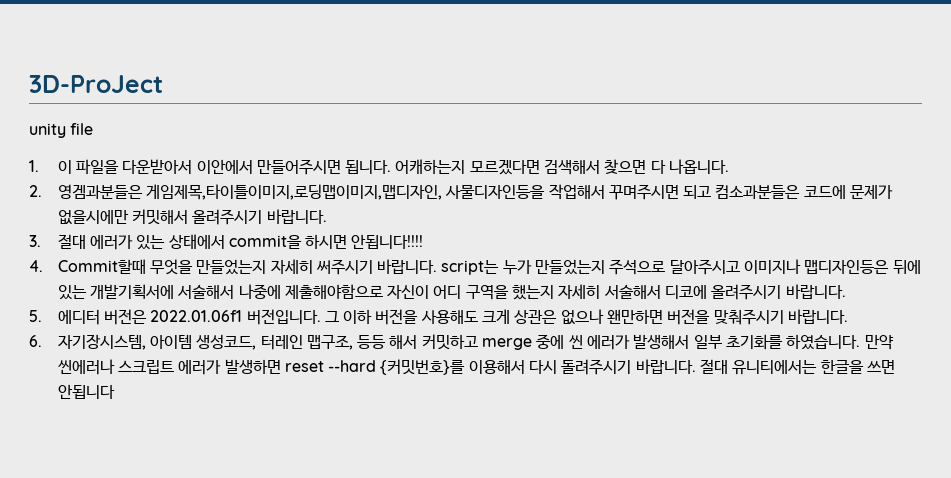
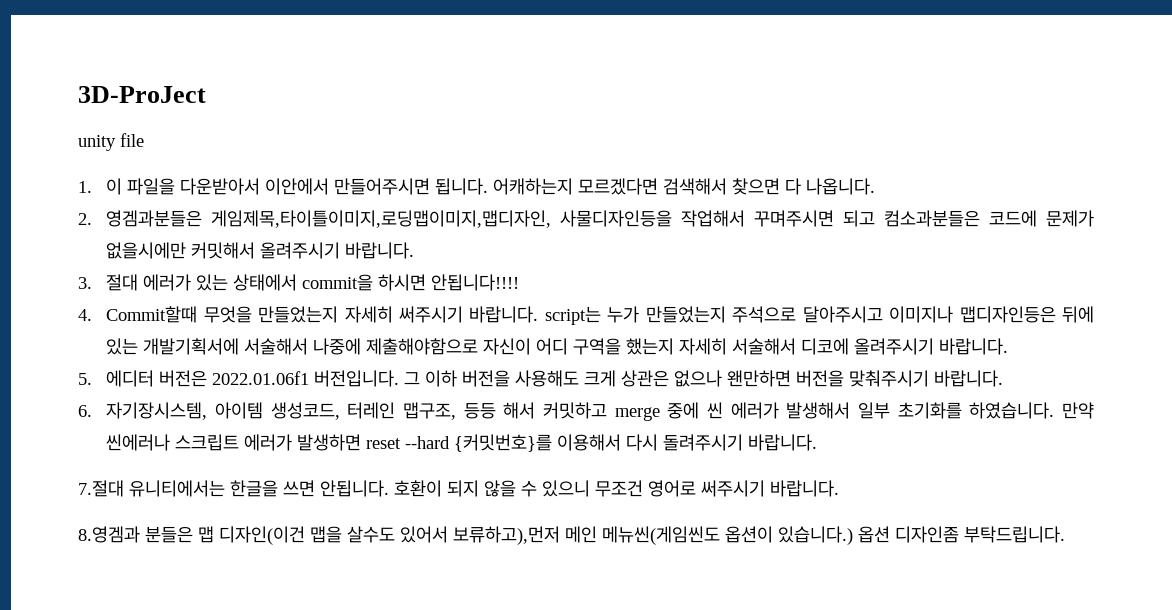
[700,359,729,374] 절대 -> [78,480,124,497] // 7.절대
[57,384,115,399] 안됩니다 -> [320,480,839,497] [78,526,1065,545] 안됩니다. 호환이 되지 않을 수 있으니 무조건 영어로 써주시기 바랍니다. // 8.영겜과 분들은 맵 디자인(이건 맵을 살수도 있어서 보류하고),먼저 메인 메뉴씬(게임씬도 옵션이 있습니다.) 옵션 디자인좀 부탁드립니다.

